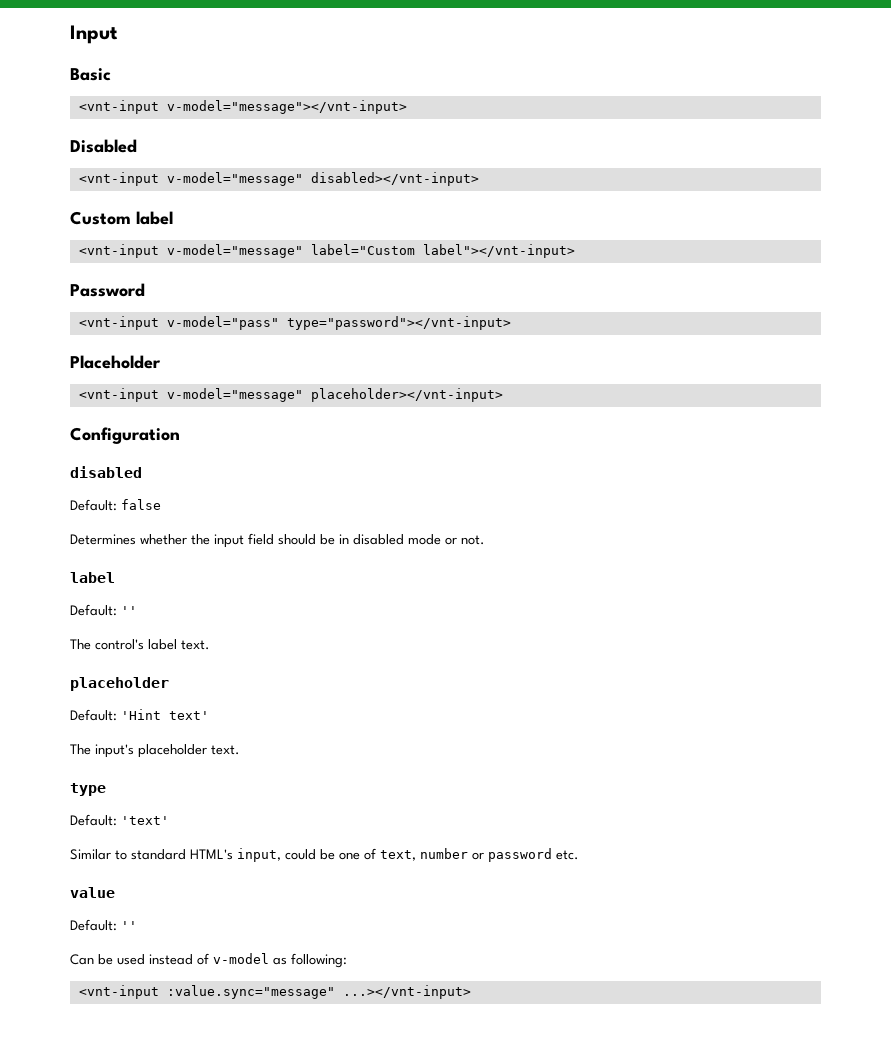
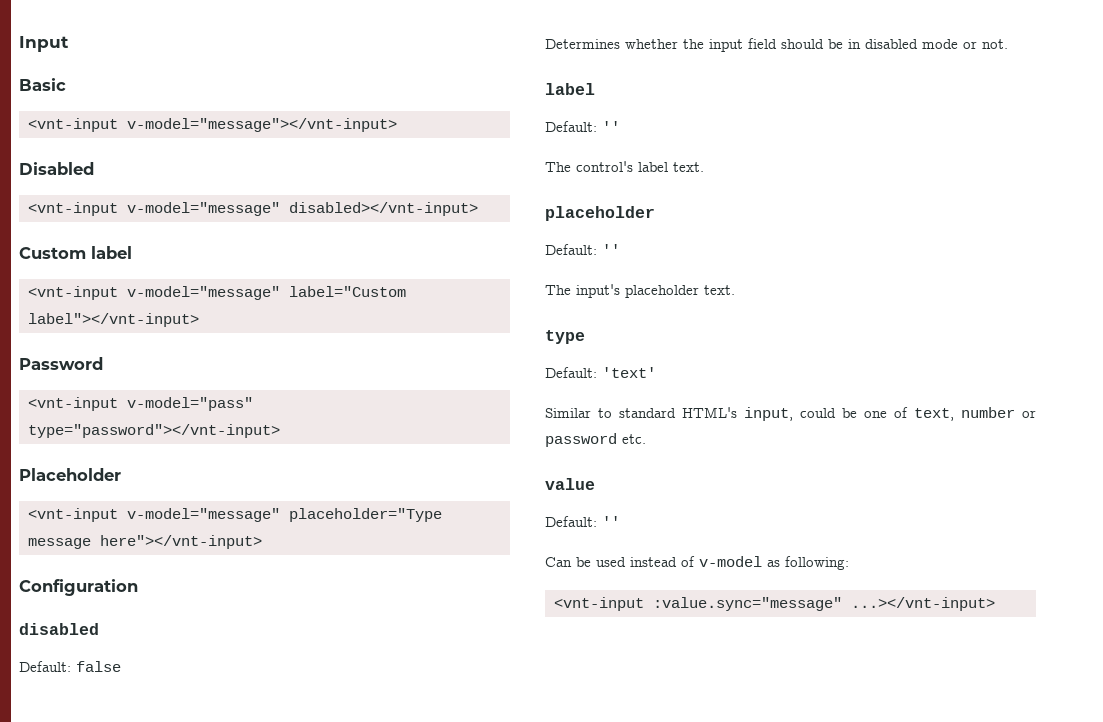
[310,388,503,402] placeholder></vnt-input> -> [289,508,442,522] [28,535,262,549] placeholder="Type message here"></vnt-input>
[121,709,209,720] 'Hint text' -> [602,244,620,255] ''

